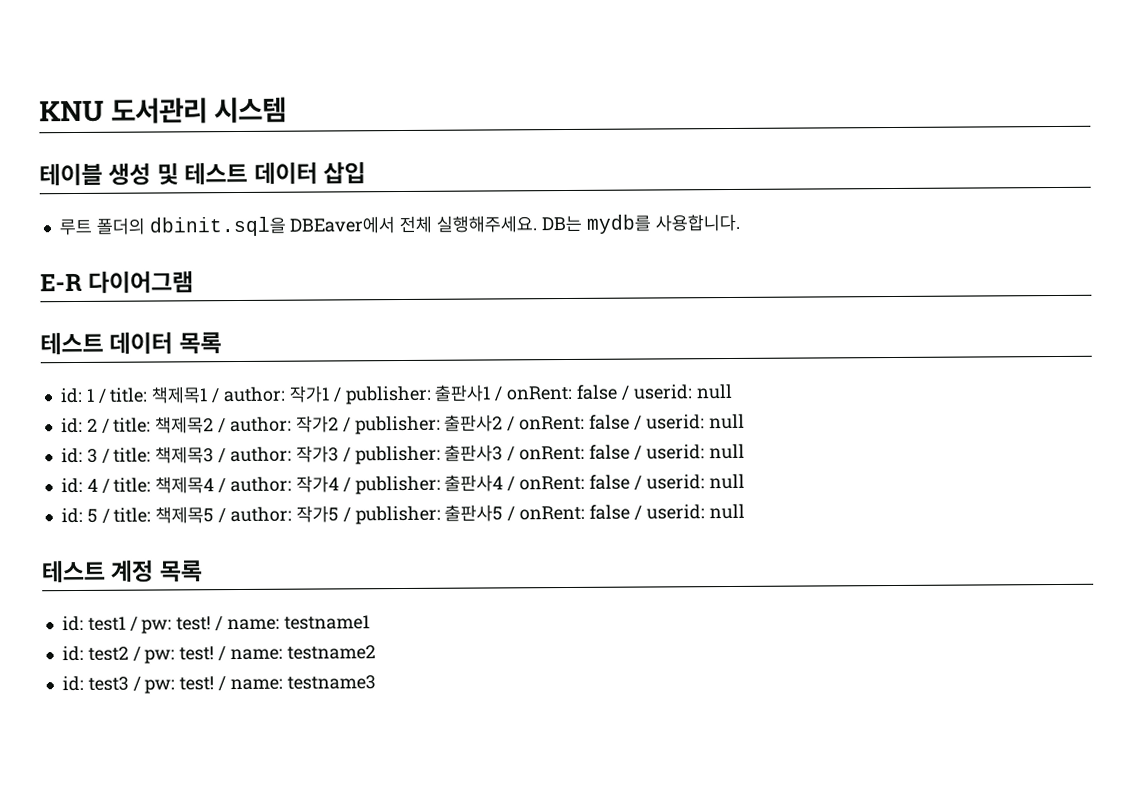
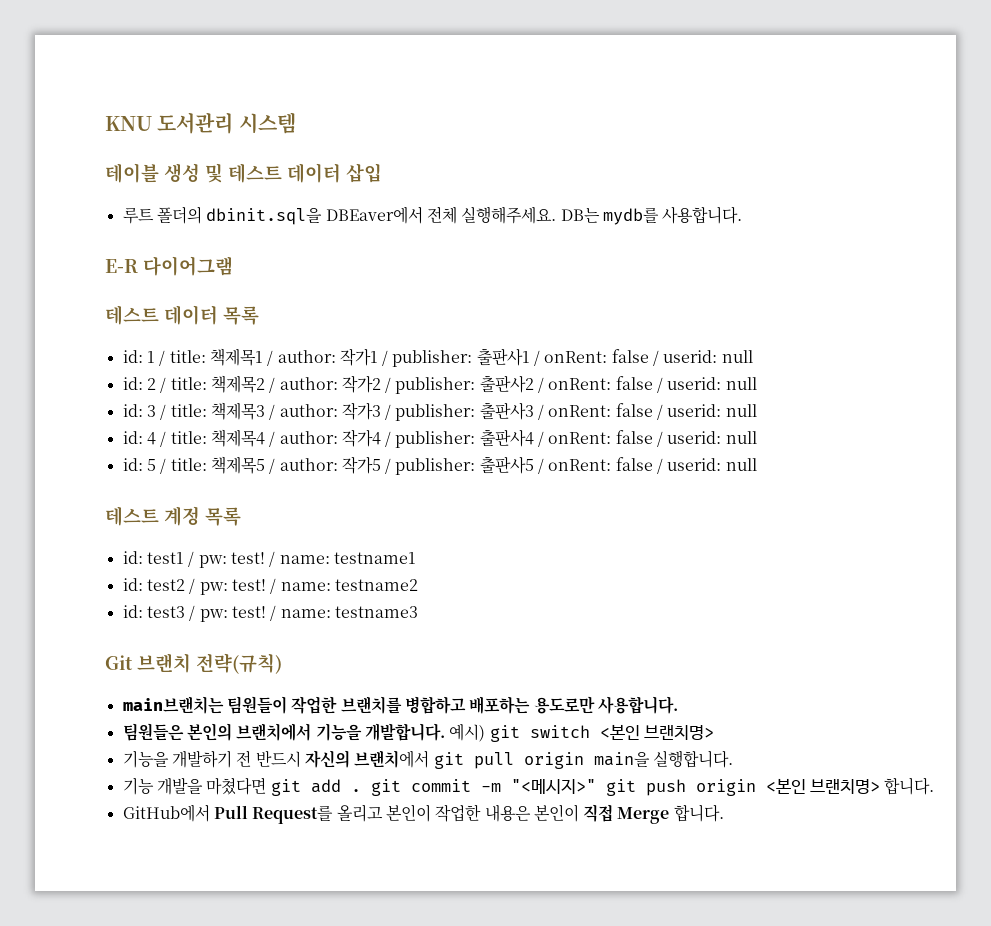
(376, 682) none -> [105,653,282,674] [122,696,678,714] [122,723,714,742] [122,750,733,769] [122,777,935,796] [122,804,724,824] // Git 브랜치 전략(규칙) // main브랜치는 팀원들이 작업한 브랜치를 병합하고 배포하는 용도로만 사용합니다. // 팀원들은 본인의 브랜치에서 기능을 개발합니다. 예시) git switch <본인 브랜치명> // 기능을 개발하기 전 반드시 자신의 브랜치에서 git pull origin main을 실행합니다. // 기능 개발을 마쳤다면 git add . git commit -m "<메시지>" git push origin <본인 브랜치명> 합니다. // GitHub에서 Pull Request를 올리고 본인이 작업한 내용은 본인이 직접 Merge 합니다.

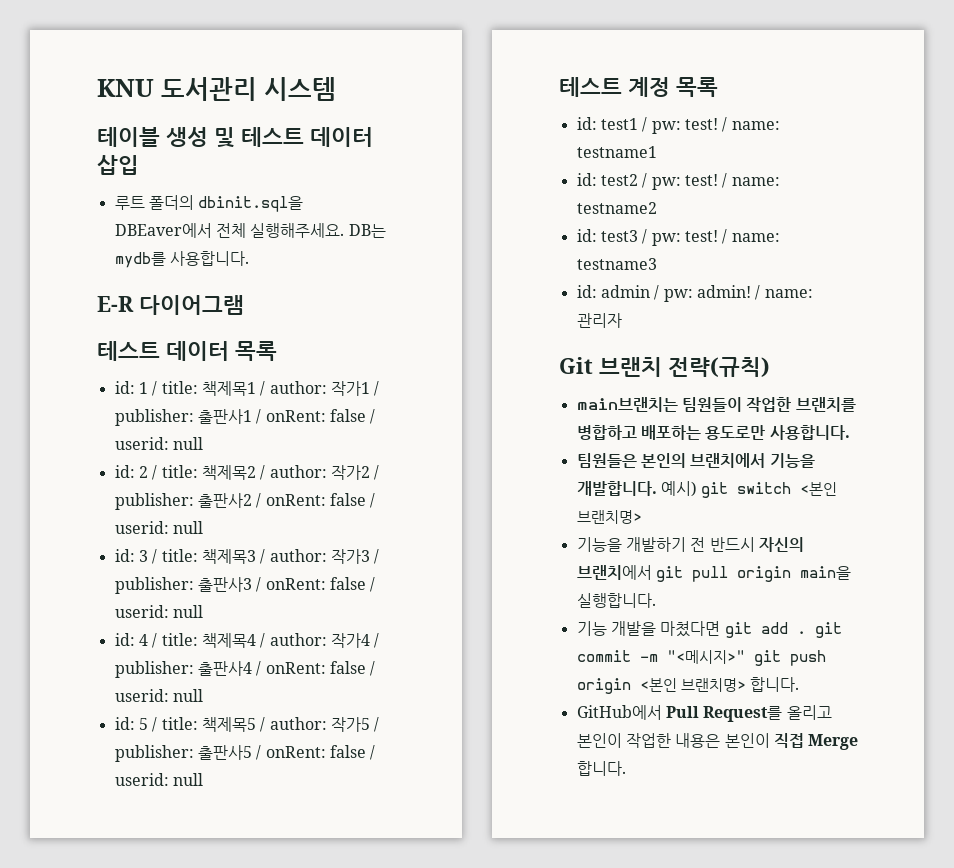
(418, 612) none -> [576,285,813,302] [576,313,622,328] // id: admin / pw: admin! / name: 관리자

